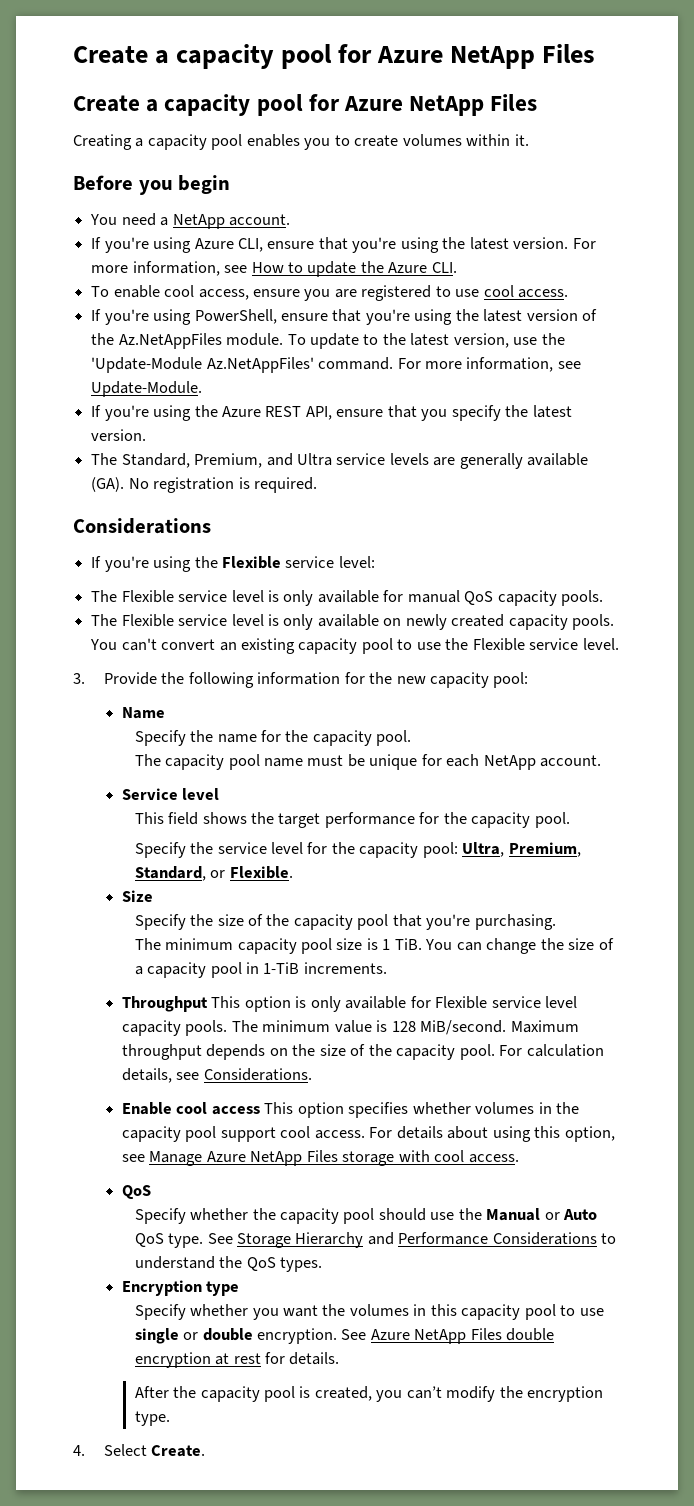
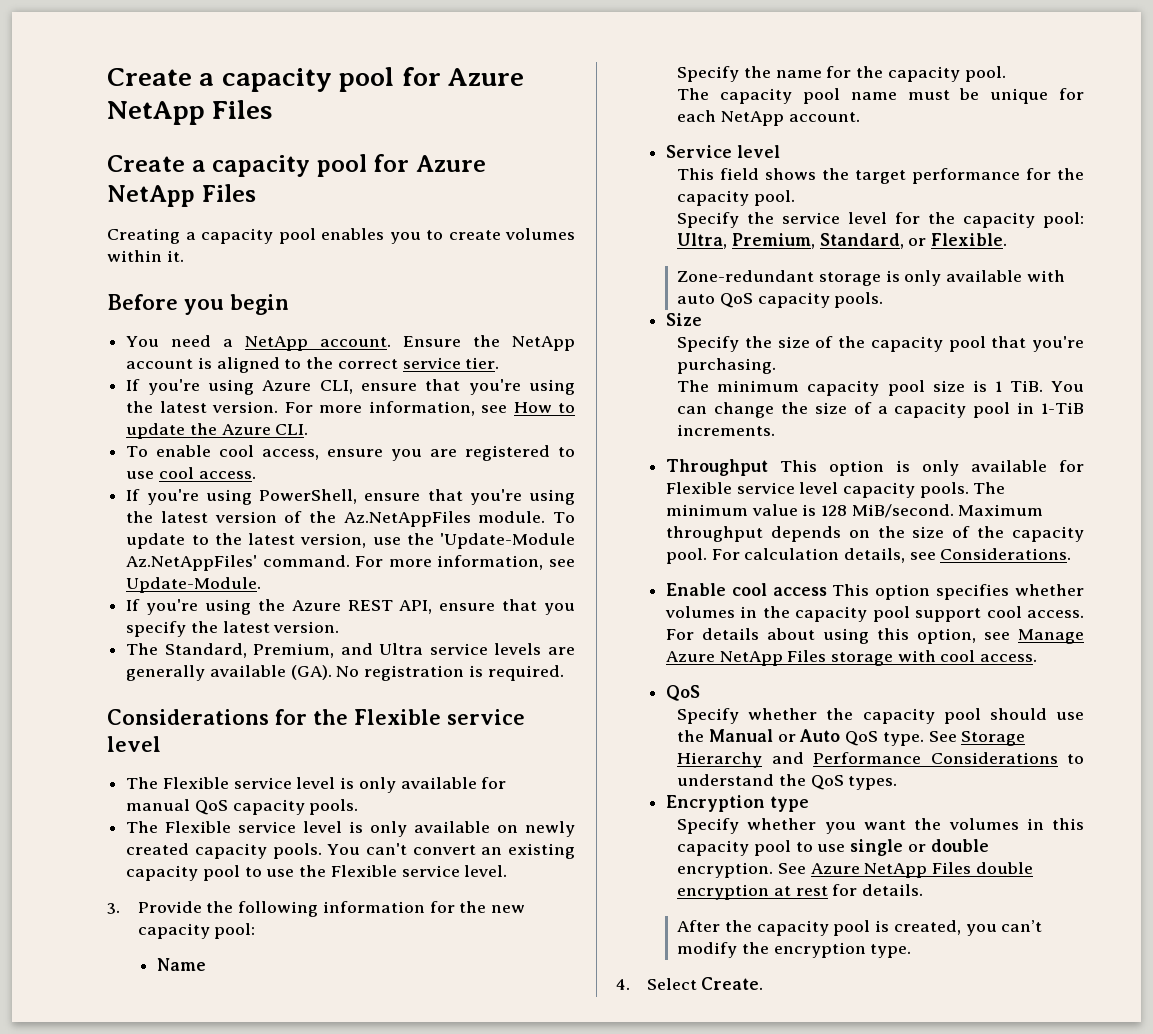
(290, 220) none -> [403,335,575,351] [126,357,500,373] Ensure the NetApp account is aligned to the correct service tier.
[91,556,375,572] // If you're using the Flexible service level: -> [275,709,525,725] [107,736,161,752] for the Flexible service level
(293, 872) none -> [677,270,1065,286] [677,292,884,308] // Zone-redundant storage is only available with auto QoS capacity pools.

